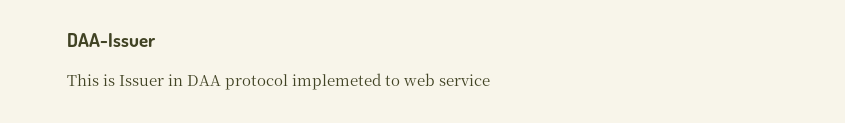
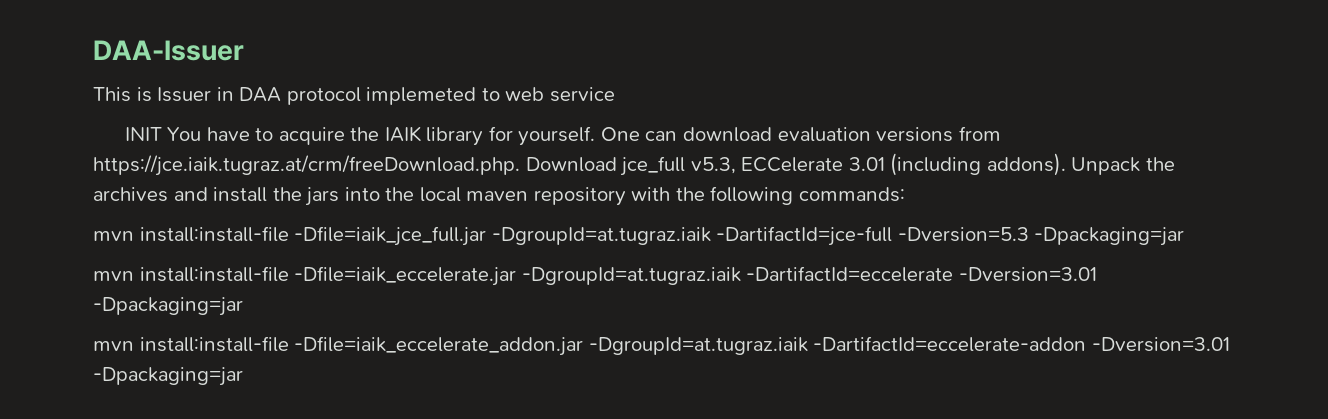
(491, 80) none -> [124,126,1001,146] [93,153,1175,176] [93,186,905,206] [93,226,1185,246] [93,266,1097,286] [93,297,243,316] [93,336,1230,356] [93,367,243,386] // INIT You have to acquire the IAIK library for yourself. One can download evaluation versions from https://jce.iaik.tugraz.at/crm/freeDownload.php. Download jce_full v5.3, ECCelerate 3.01 (including addons). Unpack the archives and install the jars into the local maven repository with the following commands: // mvn install:install-file -Dfile=iaik_jce_full.jar -DgroupId=at.tugraz.iaik -DartifactId=jce-full -Dversion=5.3 -Dpackaging=jar // mvn install:install-file -Dfile=iaik_eccelerate.jar -DgroupId=at.tugraz.iaik -DartifactId=eccelerate -Dversion=3.01 -Dpackaging=jar // mvn install:install-file -Dfile=iaik_eccelerate_addon.jar -DgroupId=at.tugraz.iaik -DartifactId=eccelerate-addon -Dversion=3.01 -Dpackaging=jar

